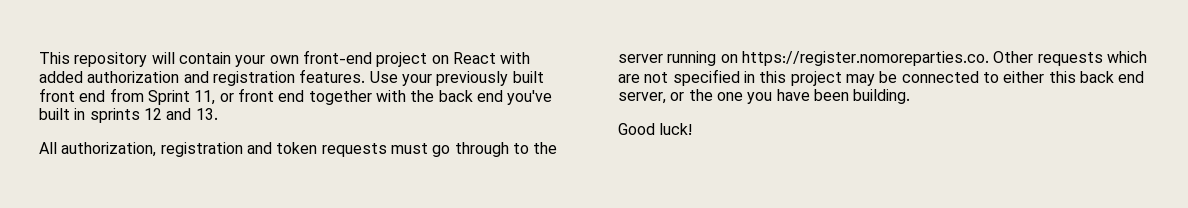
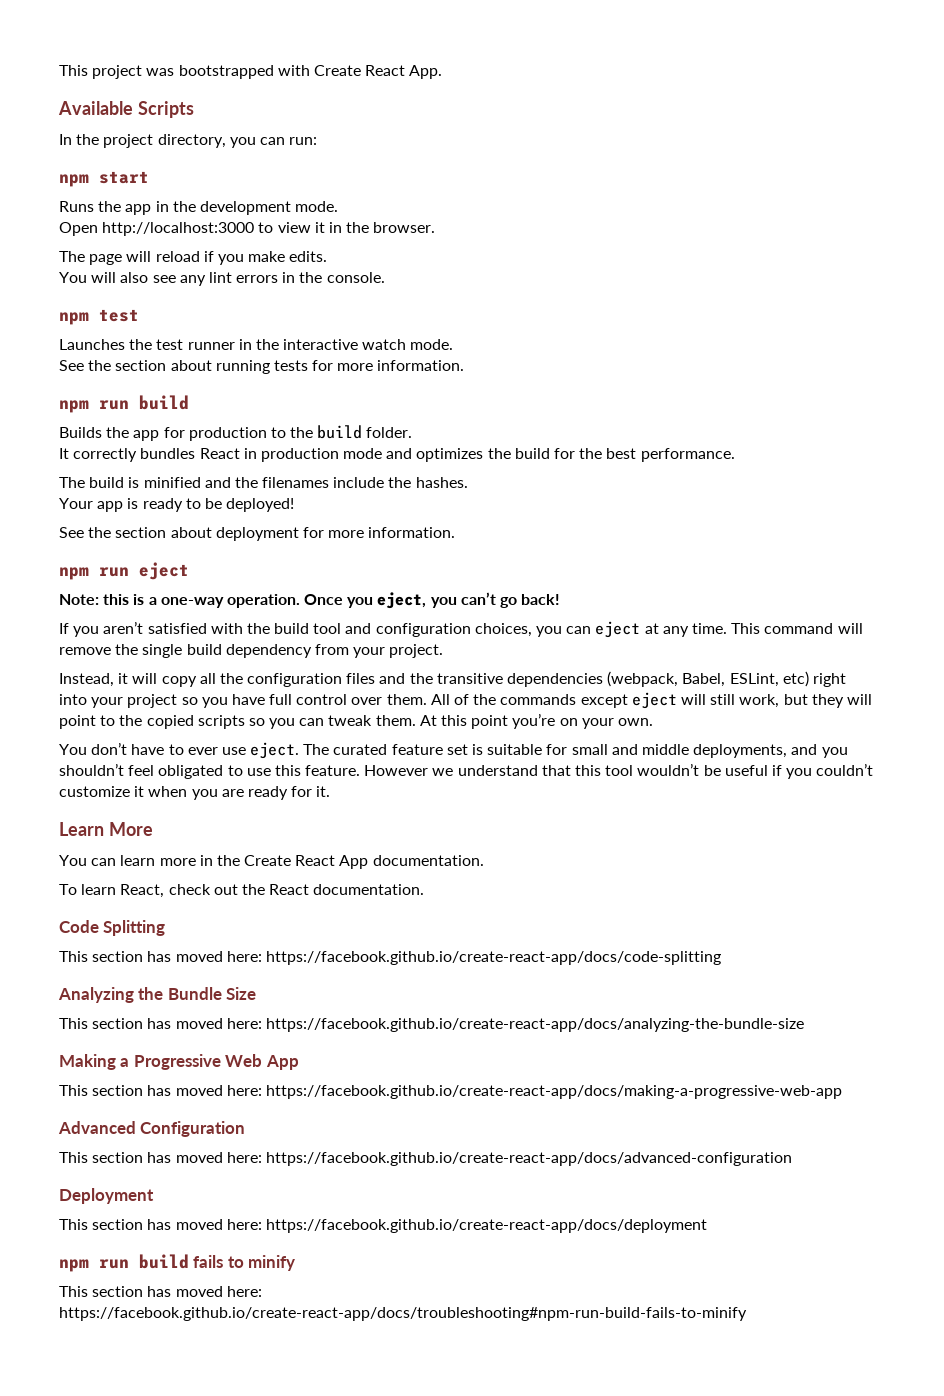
[39,50,531,67] [39,69,544,86] [39,88,553,105] [39,108,218,123] [39,142,558,157] [618,51,1147,66] [618,69,1145,86] [618,89,911,104] [618,123,693,135] This repository will contain your own front-end project on React with added authorization and registration features. Use your previously built front end from Sprint 11, or front end together with the back end you've built in sprints 12 and 13. // All authorization, registration and token requests must go through to the server running on https://register.nomoreparties.co. Other requests which are not specified in this project may be connected to either this back end server, or the one you have been building. // Good luck! -> [59,65,443,79] [58,101,194,118] [59,134,318,148] [59,171,149,187] [59,201,339,215] [59,222,436,236] [59,251,328,265] [59,272,385,286] [59,309,139,325] [59,339,454,350] [59,360,465,374] [59,395,189,413] [59,425,413,441] [59,448,735,462] [59,477,468,488] [59,498,295,512] [59,527,456,541] [59,562,189,580] [59,592,561,609] [59,621,863,638] [59,644,444,658] [59,671,846,687] [59,692,872,709] [59,713,653,729] [59,742,848,759] [59,763,874,779] [59,786,331,800] [59,822,153,836] [59,855,484,869] [59,884,425,898] [59,920,166,936] [59,951,721,965] [58,987,257,1003] [59,1018,804,1032] [59,1054,299,1070] [59,1085,842,1099] [58,1121,246,1137] [59,1152,792,1166] [59,1188,154,1204] [59,1219,707,1233] [59,1254,296,1272] [59,1286,262,1297] [59,1307,747,1321] This project was bootstrapped with Create React App. // Available Scripts // In the project directory, you can run: // npm start // Runs the app in the development mode. // Open http://localhost:3000 to view it in the browser. // The page will reload if you make edits. // You will also see any lint errors in the console. // npm test // Launches the test runner in the interactive watch mode. // See the section about running tests for more information. // npm run build // Builds the app for production to the build folder. // It correctly bundles React in production mode and optimizes the build for the best performance. // The build is minified and the filenames include the hashes. // Your app is ready to be deployed! // See the section about deployment for more information. // npm run eject // Note: this is a one-way operation. Once you eject, you can’t go back! // If you aren’t satisfied with the build tool and configuration choices, you can eject at any time. This command will remove the single build dependency from your project. // Instead, it will copy all the configuration files and the transitive dependencies (webpack, Babel, ESLint, etc) right into your project so you have full control over them. All of the commands except eject will still work, but they will point to the copied scripts so you can tweak them. At this point you’re on your own. // You don’t have to ever use eject. The curated feature set is suitable for small and middle deployments, and you shouldn’t feel obligated to use this feature. However we understand that this tool wouldn’t be useful if you couldn’t customize it when you are ready for it. // Learn More // You can learn more in the Create React App documentation. // To learn React, check out the React documentation. // Code Splitting // This section has moved here: https://facebook.github.io/create-react-app/docs/code-splitting // Analyzing the Bundle Size // This section has moved here: https://facebook.github.io/create-react-app/docs/analyzing-the-bundle-size // Making a Progressive Web App // This section has moved here: https://facebook.github.io/create-react-app/docs/making-a-progressive-web-app // Advanced Configuration // This section has moved here: https://facebook.github.io/create-react-app/docs/advanced-configuration // Deployment // This section has moved here: https://facebook.github.io/create-react-app/docs/deployment // npm run build fails to minify // This section has moved here: https://facebook.github.io/create-react-app/docs/troubleshooting#npm-run-build-fails-to-minify

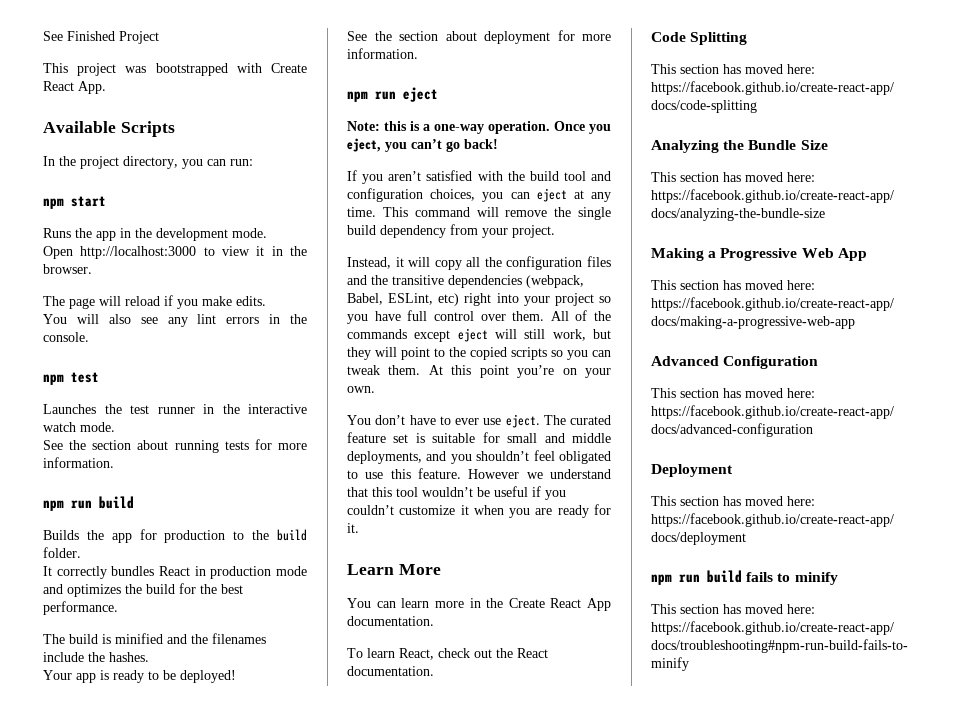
(59, 70) none -> [43,31,159,44] See Finished Project //

